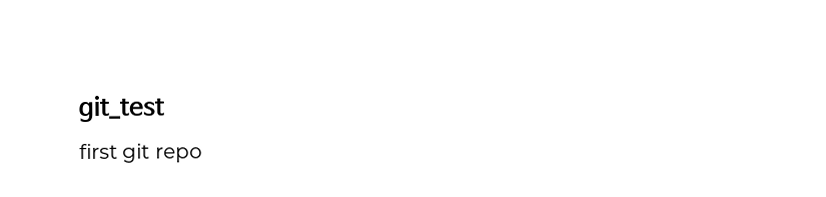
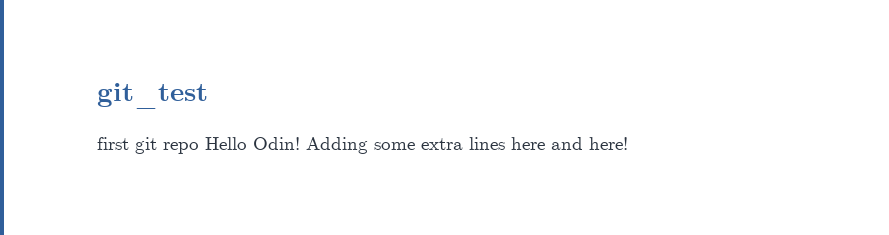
(203, 155) none -> [205,137,628,154] Hello Odin! Adding some extra lines here and here!

